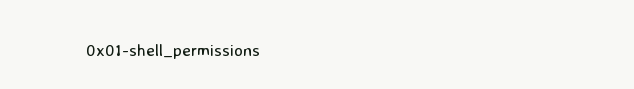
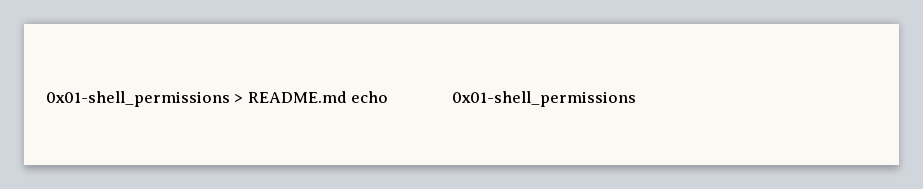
[86,44,260,59] 0x01-shell_permissions -> [46,91,636,107] 0x01-shell_permissions > README.md echo 0x01-shell_permissions

